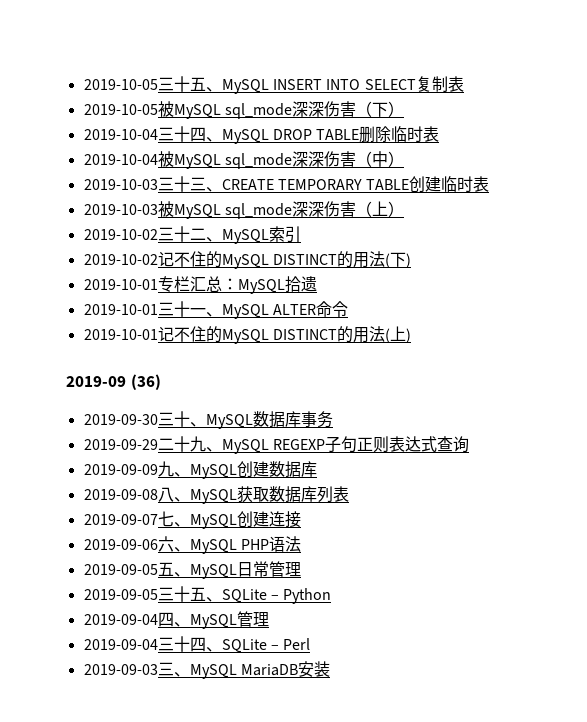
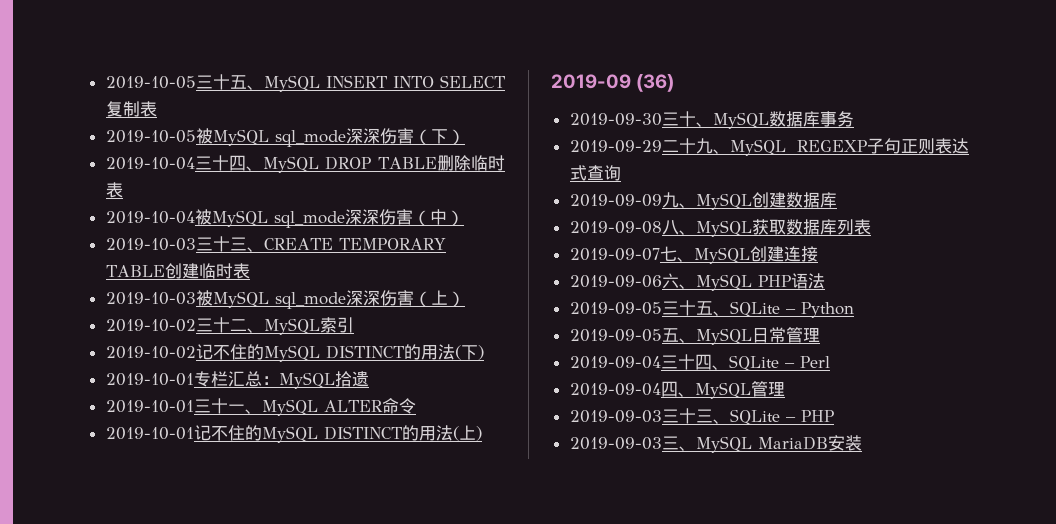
[83,561,301,579] // 2019-09-05五、MySQL日常管理 -> (825, 281) none
[83,612,237,629] 2019-09-04四、MySQL -> [569,327,786,345] 2019-09-05五、MySQL日常
(311, 644) none -> [569,381,785,399] [569,408,834,425] // 2019-09-04四、MySQL管理 // 2019-09-03三十三、SQLite – PHP

